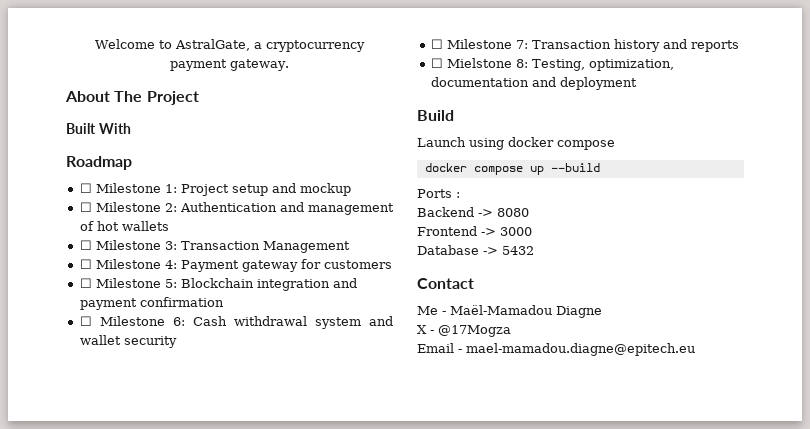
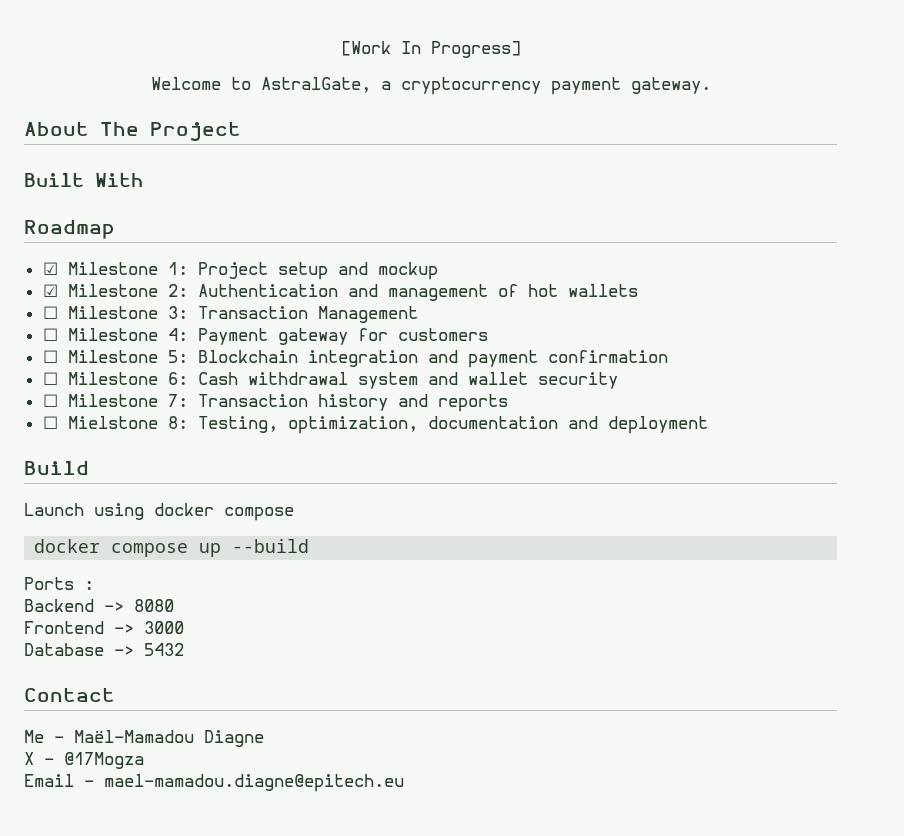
(95, 44) none -> [340,41,521,58] [Work In Progress] //
[79,183,92,193] ☐ -> [42,262,58,275] ☑
[79,202,92,212] ☐ -> [42,284,58,297] ☑

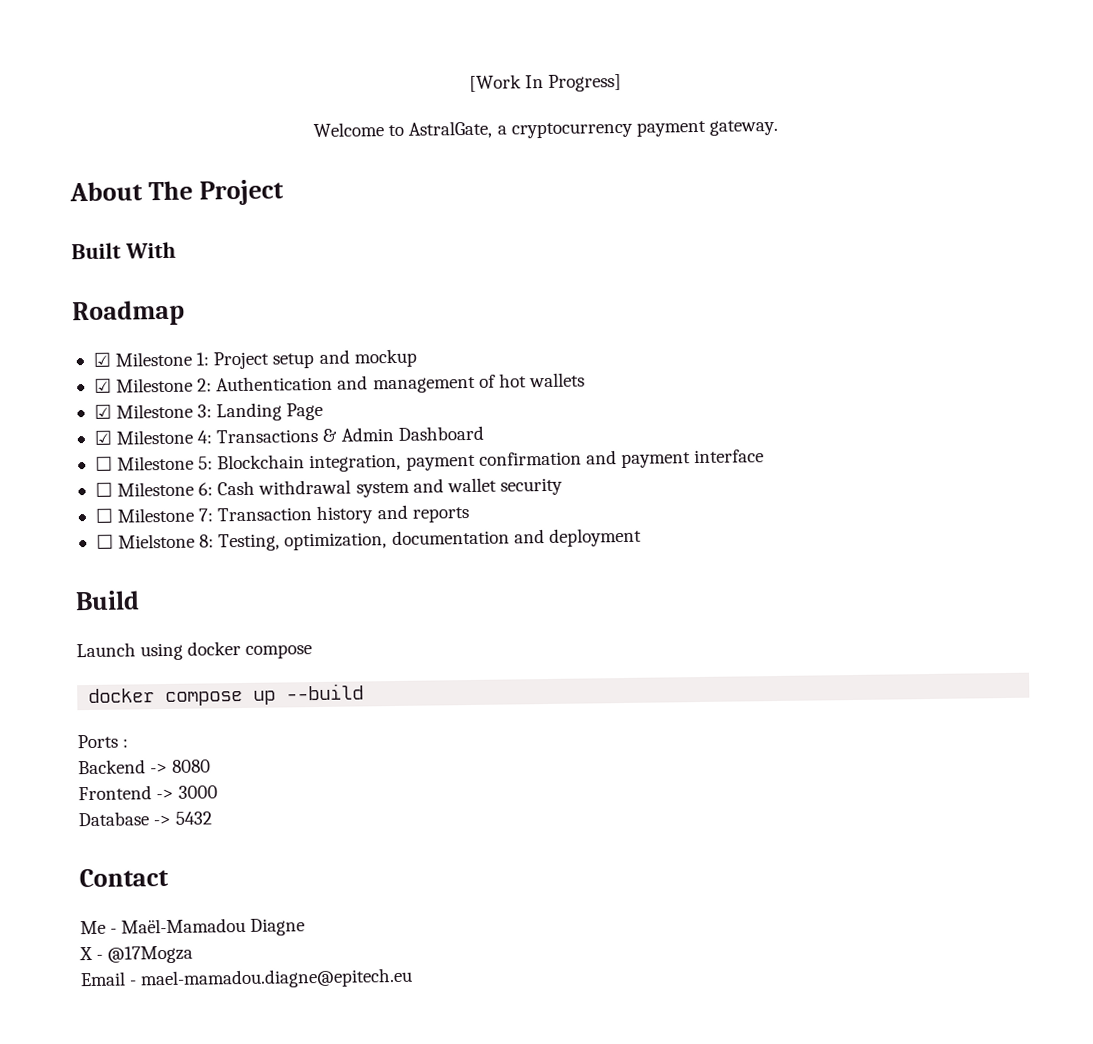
[42,306,58,319] ☐ -> [93,404,112,419] ☑
[197,306,418,323] [42,328,488,345] Transaction Management // ☐ Milestone 4: Payment gateway for customers -> [216,402,324,422] [93,425,484,445] Landing Page // ☑ Milestone 4: Transactions & Admin Dashboard
[307,350,418,367] integration -> [309,451,582,473] integration, payment confirmation
[547,350,668,363] confirmation -> [694,449,765,464] interface

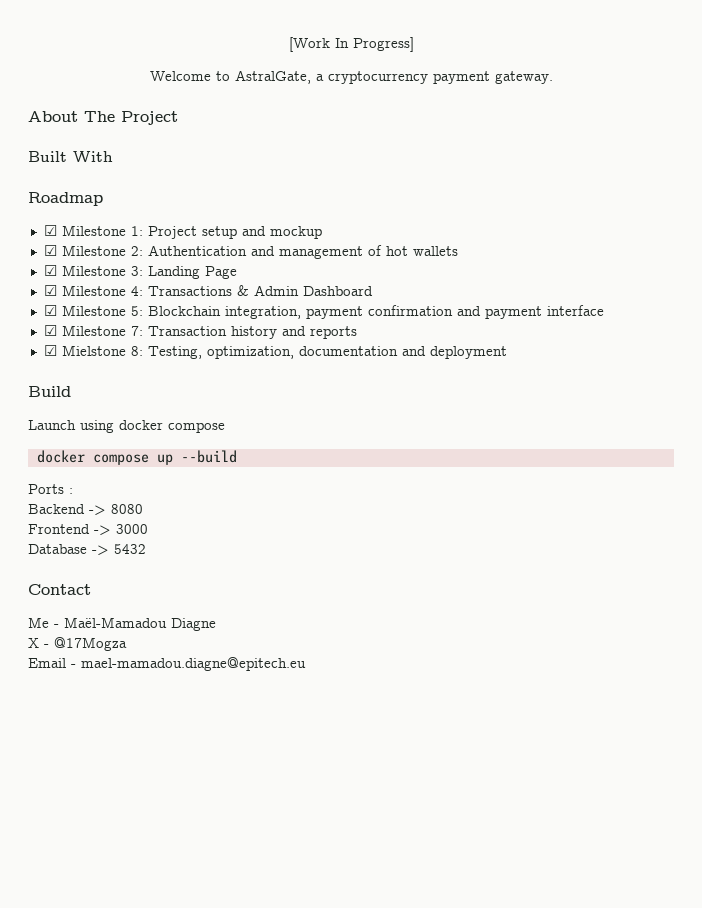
[94,456,113,471] ☐ -> [43,305,57,316] ☑
[94,477,563,498] [94,508,113,523] ☐ Milestone 6: Cash withdrawal system and wallet security // ☐ -> [43,325,57,336] ☑
[95,534,114,549] ☐ -> [43,345,57,356] ☑

